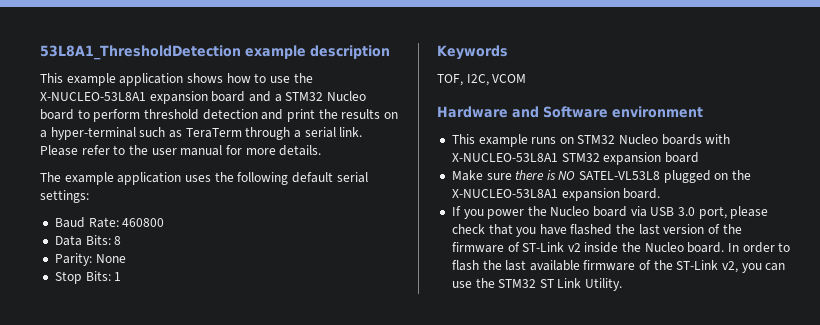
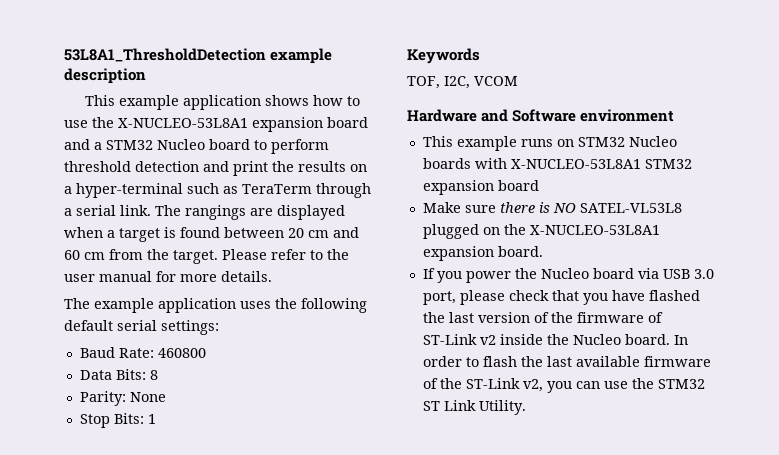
(363, 132) none -> [155,205,345,220] [64,227,359,242] [64,249,218,264] The rangings are displayed when a target is found between 20 cm and 60 cm from the target.

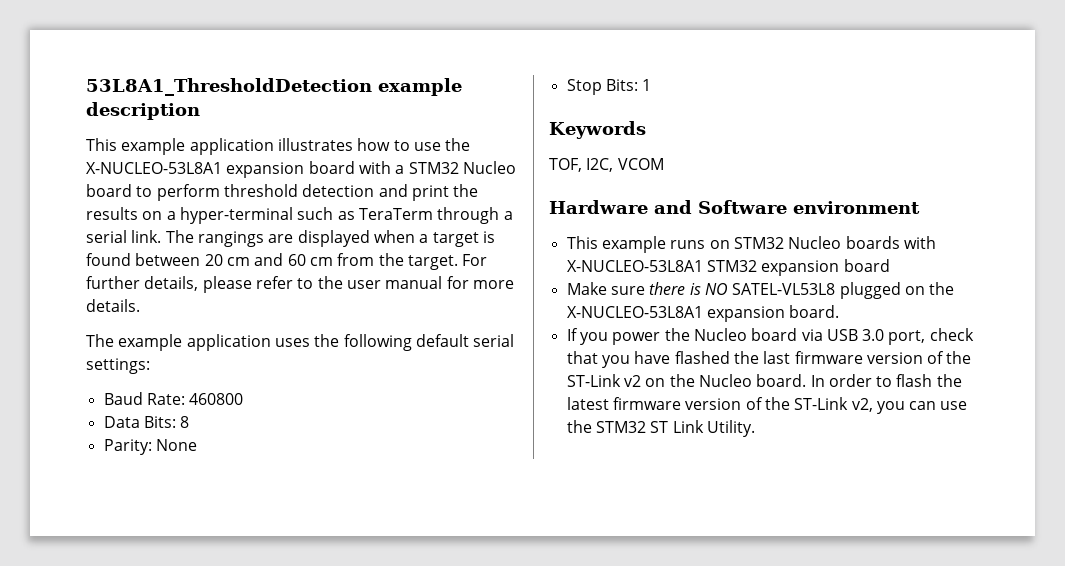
[265,95,310,106] shows -> [277,138,353,151] illustrates
[64,139,90,150] and -> [358,161,391,174] with
[222,249,267,260] Please -> [462,254,488,266] [86,276,252,293] For further details, please
[459,290,505,305] please -> (926, 337) none
[477,312,663,323] version of the firmware of -> [794,351,972,364] firmware version of the
[499,334,543,345] inside -> [645,378,666,387] on
[546,356,711,367] last available firmware -> [566,397,742,410] latest firmware version

